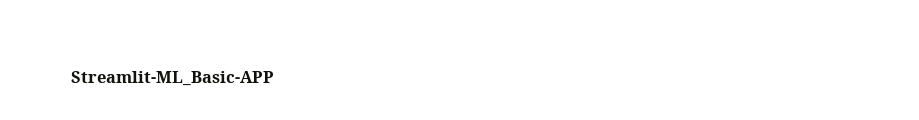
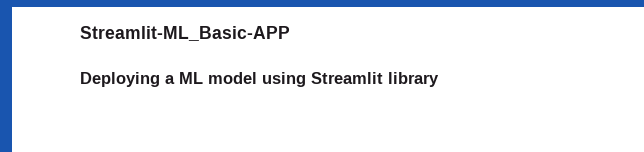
(274, 78) none -> [80,72,439,87] // Deploying a ML model using Streamlit library

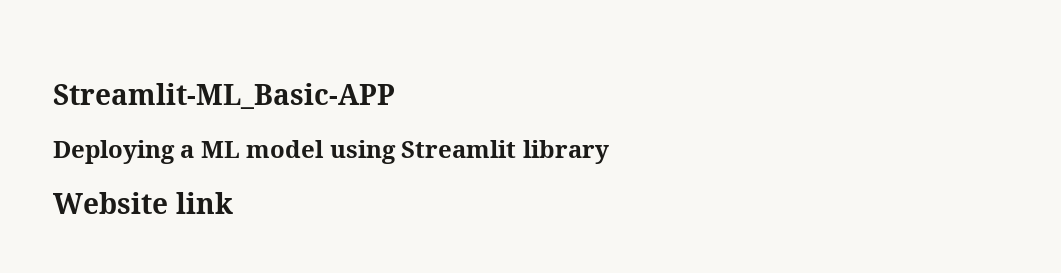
(439, 79) none -> [53,192,233,214] // Website link

